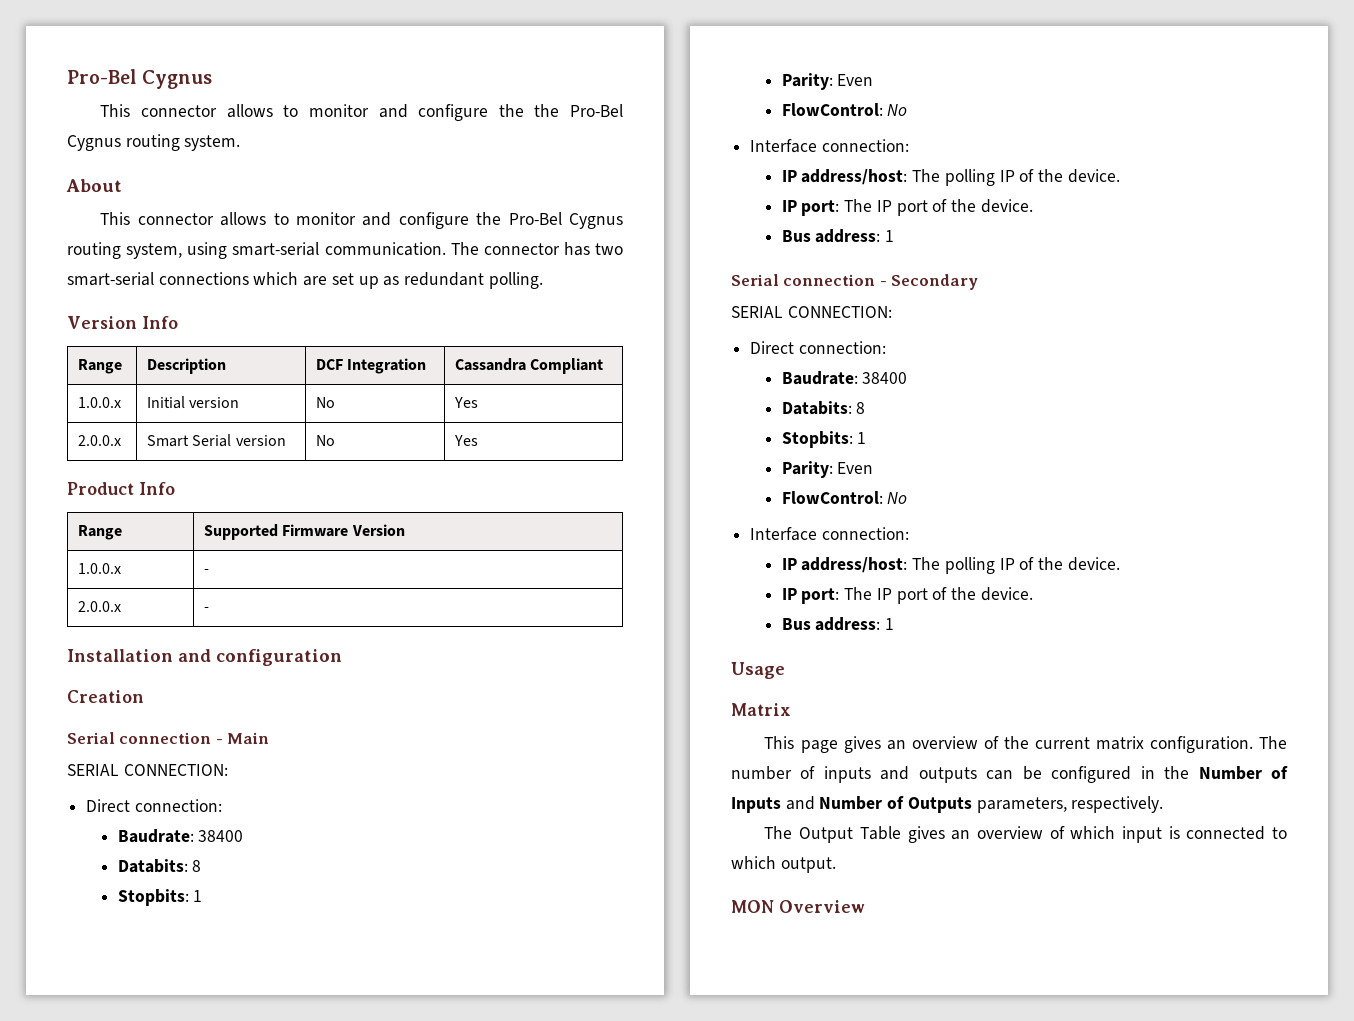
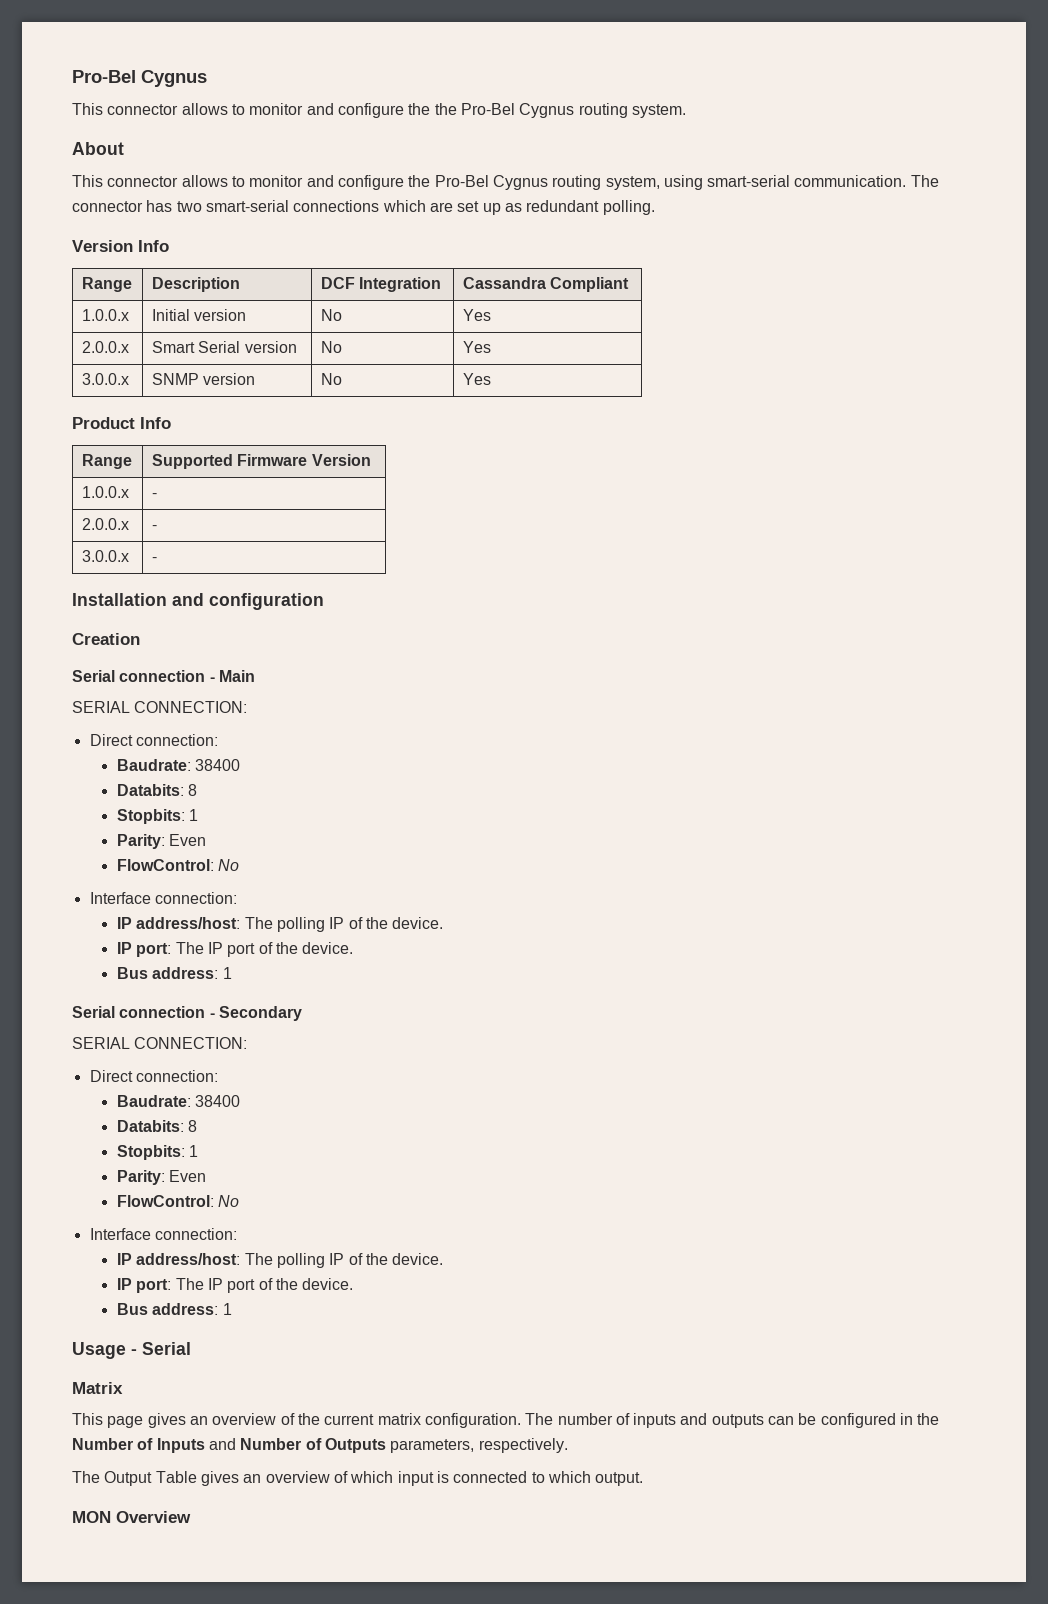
(479, 440) none -> [81,373,129,385] [151,373,256,385] [320,373,342,385] [462,373,491,385] // 3.0.0.x | SNMP version | No | Yes
(210, 609) none -> [81,550,129,562] [151,557,157,562] // 3.0.0.x | -
(785, 670) none -> [131,1342,191,1355] - Serial

